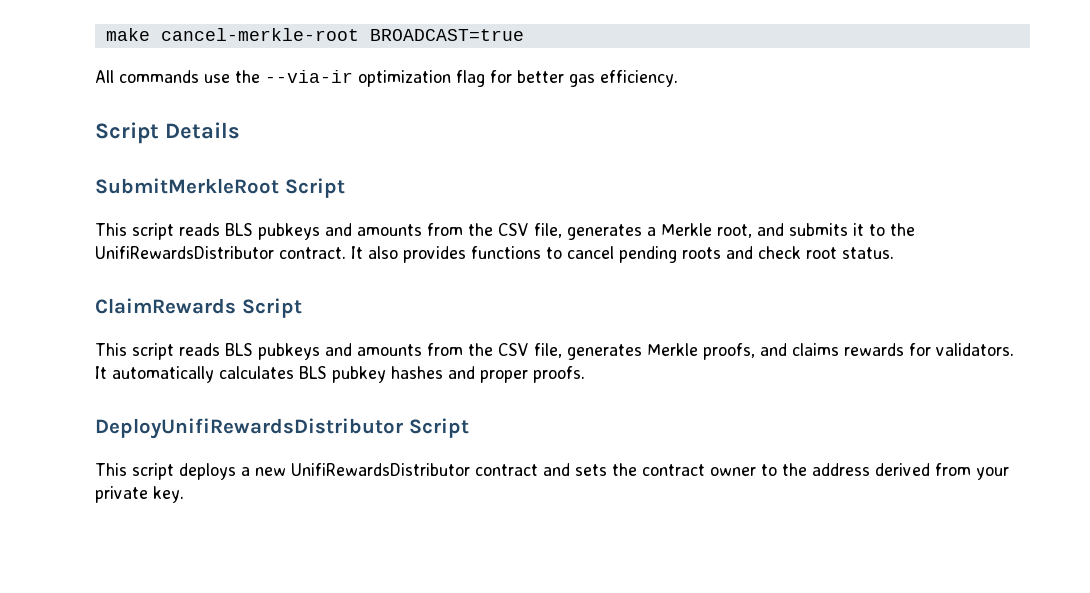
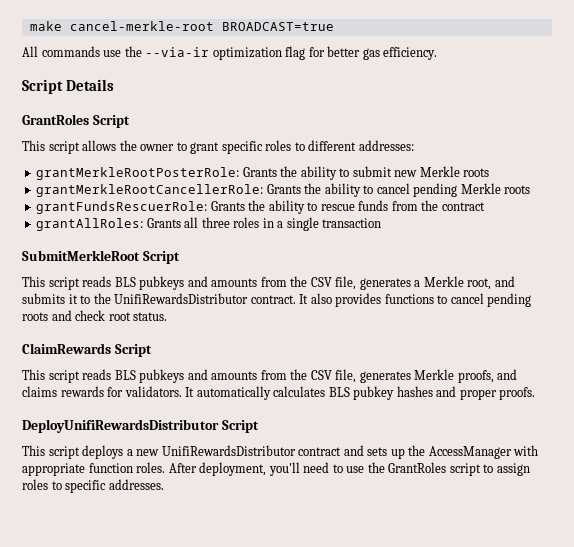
(240, 130) none -> [22,114,130,128] [22,140,414,154] [36,166,490,180] [36,183,531,197] [36,200,485,214] [36,217,382,231] // GrantRoles Script // This script allows the owner to grant specific roles to different addresses: // grantMerkleRootPosterRole: Grants the ability to submit new Merkle roots // grantMerkleRootCancellerRole: Grants the ability to cancel pending Merkle roots // grantFundsRescuerRole: Grants the ability to rescue funds from the contract // grantAllRoles: Grants all three roles in a single transaction
[612,463,1009,480] [95,486,184,503] the contract owner to the address derived from your private key. -> [390,445,539,459] [22,462,530,476] [22,479,164,493] up the AccessManager with appropriate function roles. After deployment, you'll need to use the GrantRoles script to assign roles to specific addresses.

